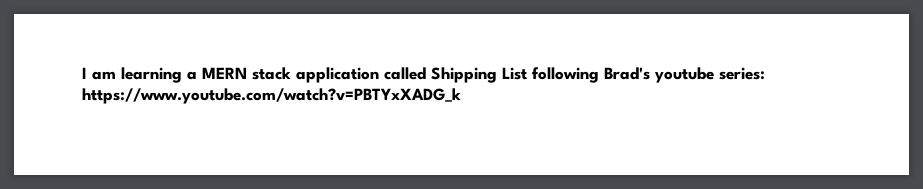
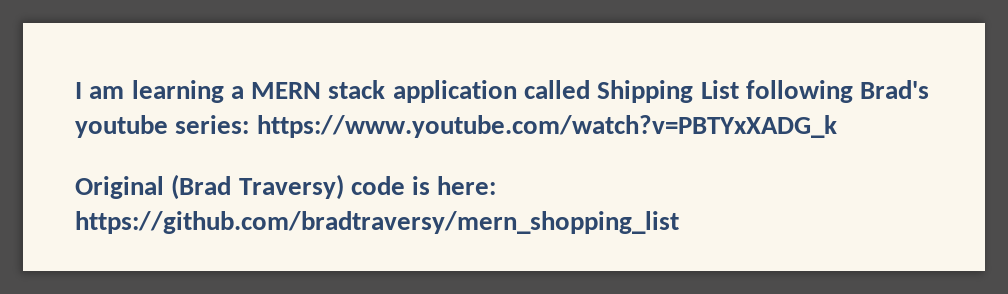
(461, 96) none -> [75,174,497,200] [75,211,679,234] // Original (Brad Traversy) code is here: https://github.com/bradtraversy/mern_shopping_list

